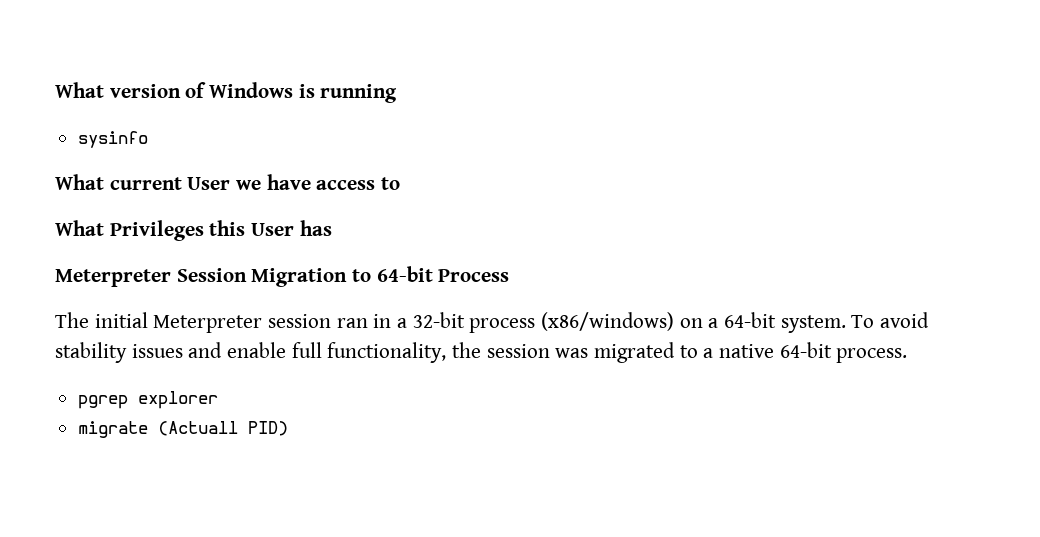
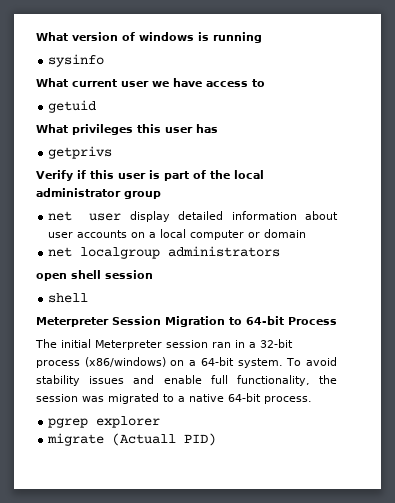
[209,82,294,98] Windows -> [139,32,194,41] windows
[187,177,231,190] User -> [121,81,149,87] user
[55,220,332,241] // What Privileges this User has -> [48,100,97,113] [36,124,218,135] [48,146,113,159] [36,170,264,181] [36,188,161,199] [48,211,338,222] [48,229,307,240] [48,246,281,259] [36,270,153,281] [48,293,89,303] // getuid // What privileges this user has // getprivs // Verify if this user is part of the local administrator group // net user display detailed information about user accounts on a local computer or domain // net localgroup administrators // open shell session // shell

